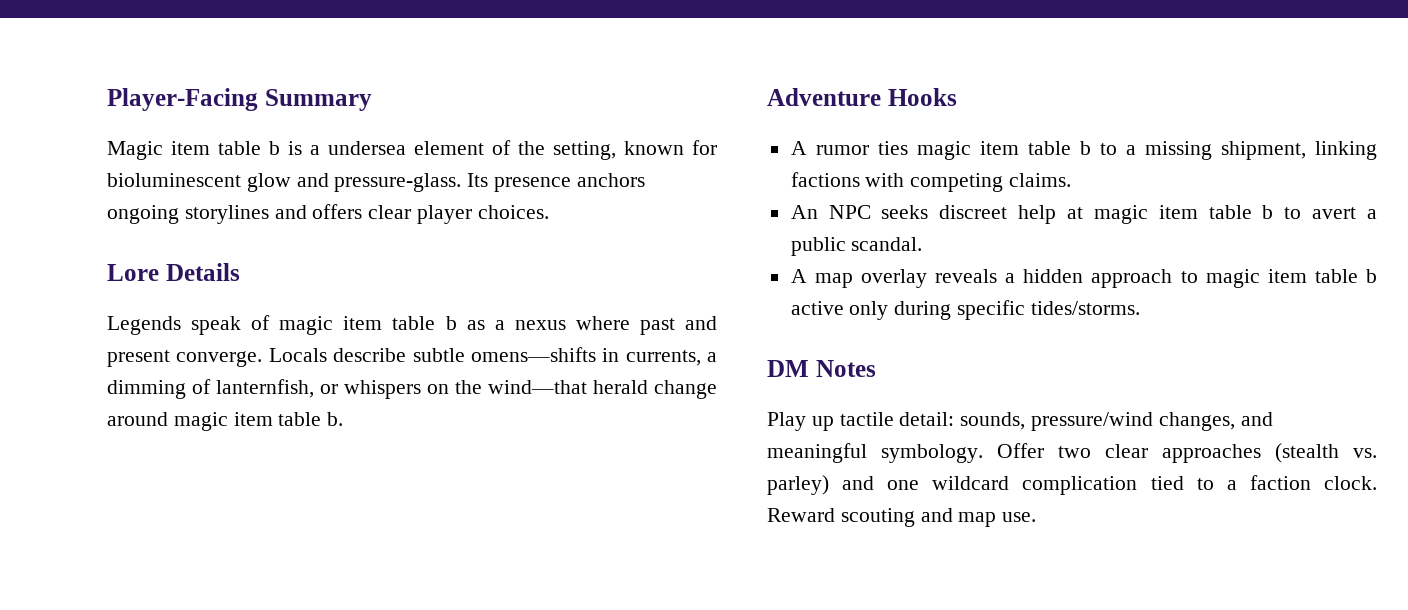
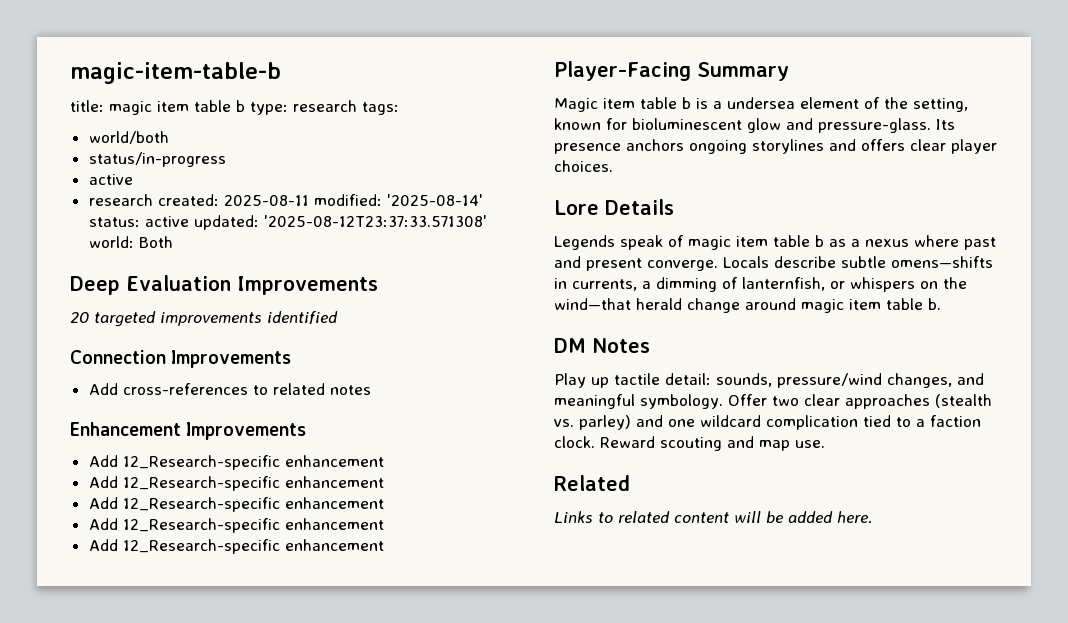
(107, 99) none -> [70,62,281,84] [70,100,399,115] [88,131,169,144] [88,152,226,167] [88,174,133,185] [88,194,483,206] [88,215,487,230] [88,236,173,248] [70,275,378,295] [70,311,338,327] [70,350,292,368] [88,383,371,395] [70,422,307,440] [88,455,384,470] [88,476,384,491] [88,497,384,512] [88,518,384,533] [88,539,384,554] magic-item-table-b // title: magic item table b type: research tags: // world/both // status/in-progress // active // research created: 2025-08-11 modified: '2025-08-14' status: active updated: '2025-08-12T23:37:33.571308' world: Both // Deep Evaluation Improvements // 20 targeted improvements identified // Connection Improvements // Add cross-references to related notes // Enhancement Improvements // Add 12_Research-specific enhancement // Add 12_Research-specific enhancement // Add 12_Research-specific enhancement // Add 12_Research-specific enhancement // Add 12_Research-specific enhancement //
[767,88,957,106] [790,141,1377,160] [790,172,1072,192] [790,205,1377,224] [790,237,923,256] [790,269,1377,288] [790,300,1140,320] // Adventure Hooks // A rumor ties magic item table b to a missing shipment, linking factions with competing claims. // An NPC seeks discreet help at magic item table b to avert a public scandal. // A map overlay reveals a hidden approach to magic item table b active only during specific tides/storms. -> (941, 304) none
(1037, 517) none -> [554,475,630,491] [554,511,872,524] // Related // Links to related content will be added here.

